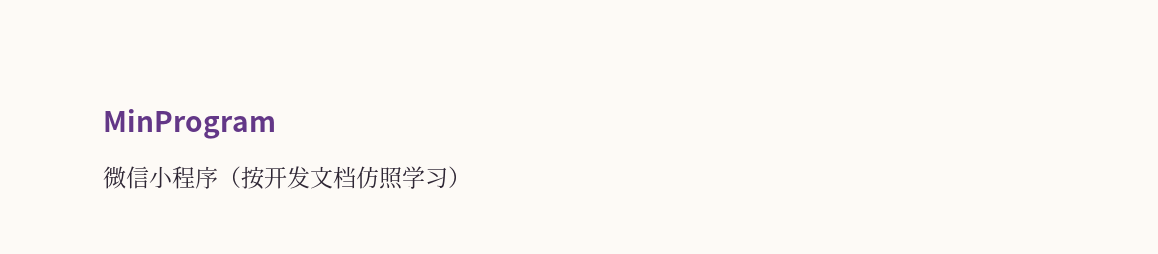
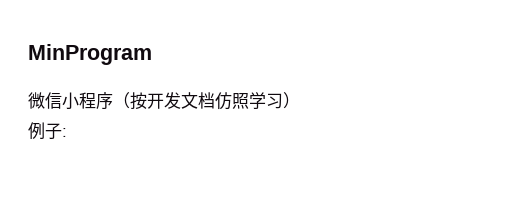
(471, 177) none -> [28,122,67,140] // 例子:

